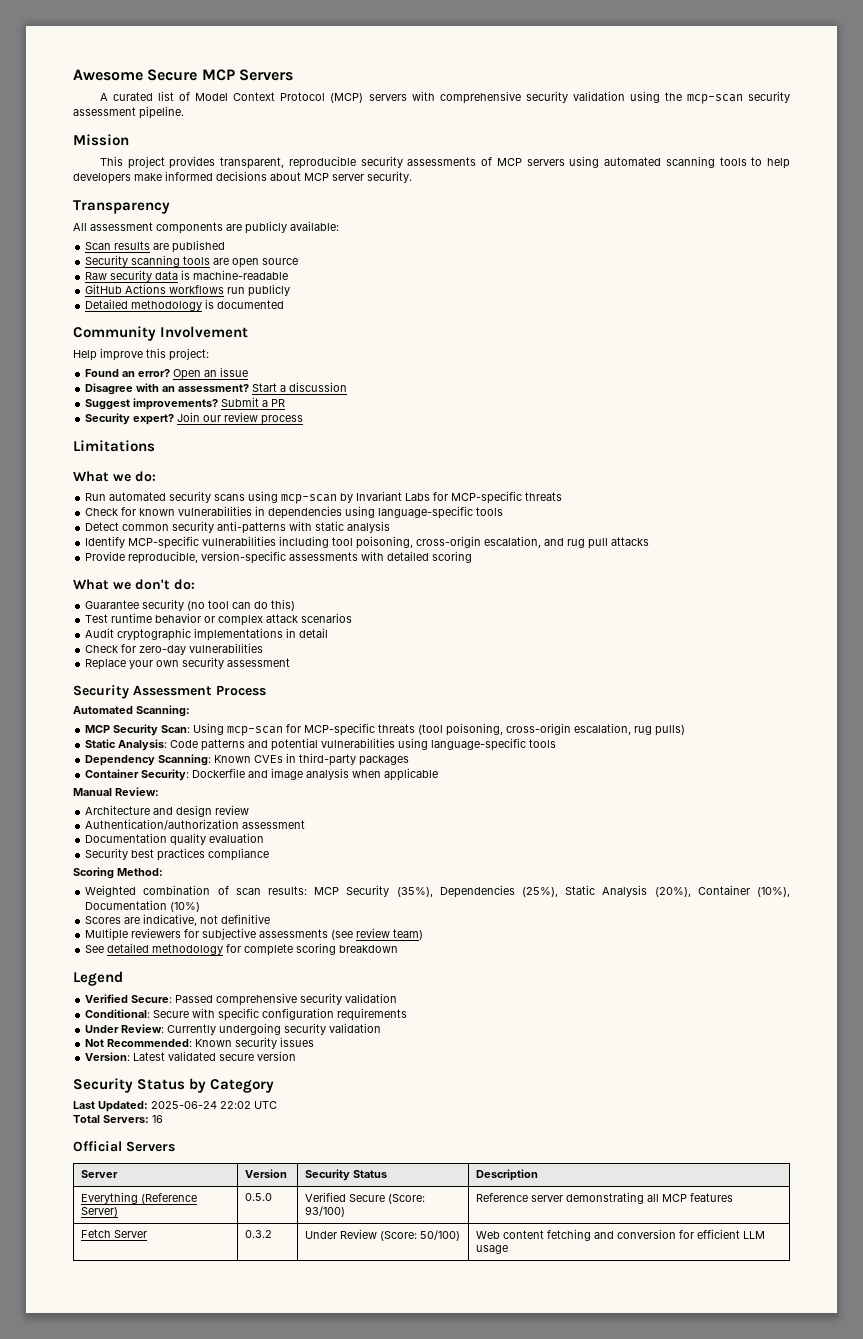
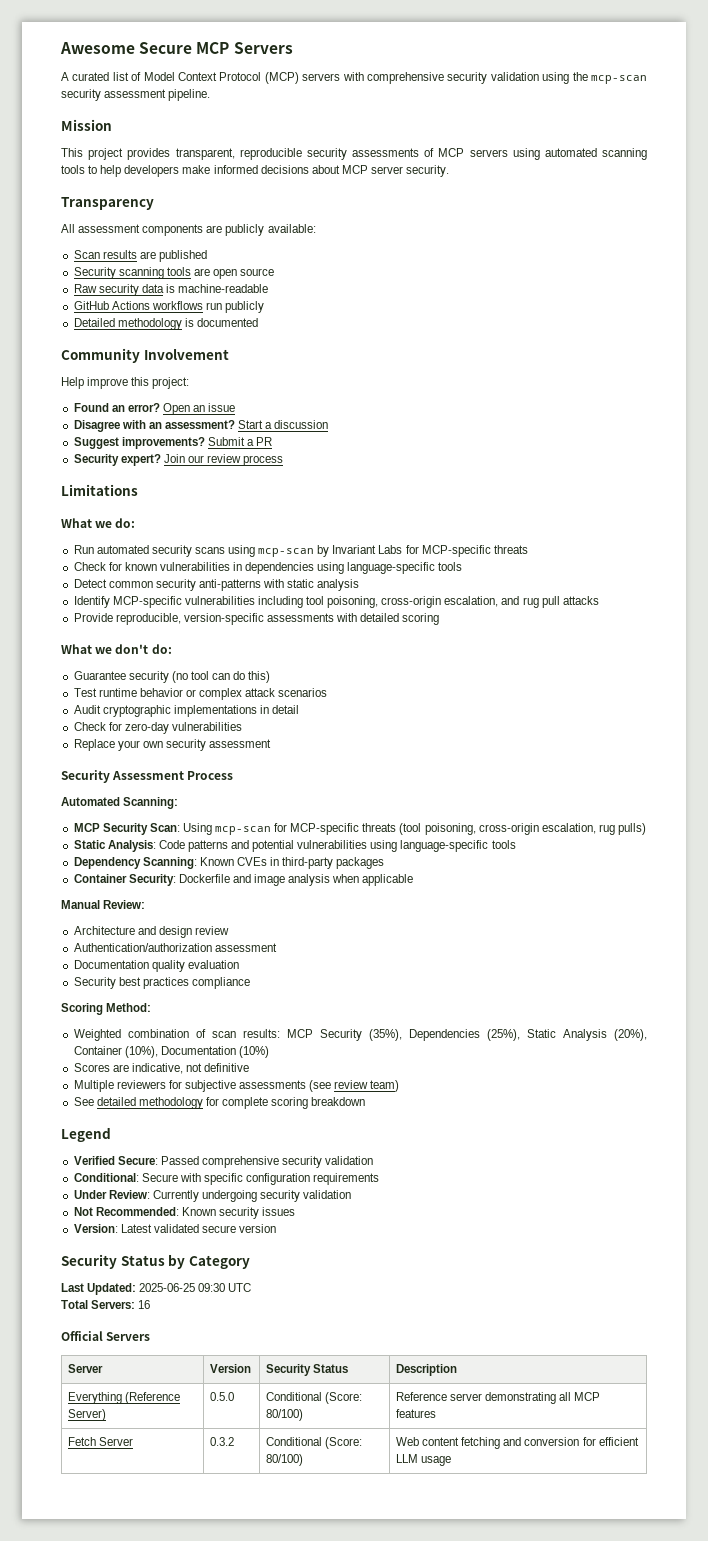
[151,1101,251,1109] 2025-06-24 22:02 -> [139,1283,226,1292] 2025-06-25 09:30
[305,1192,426,1204] [305,1206,346,1217] Verified Secure (Score: 93/100) -> [265,1392,363,1404] [265,1409,303,1421] Conditional (Score: 80/100)
[305,1229,461,1241] Under Review (Score: 50/100) -> [265,1437,363,1449] [265,1454,303,1466] Conditional (Score: 80/100)

